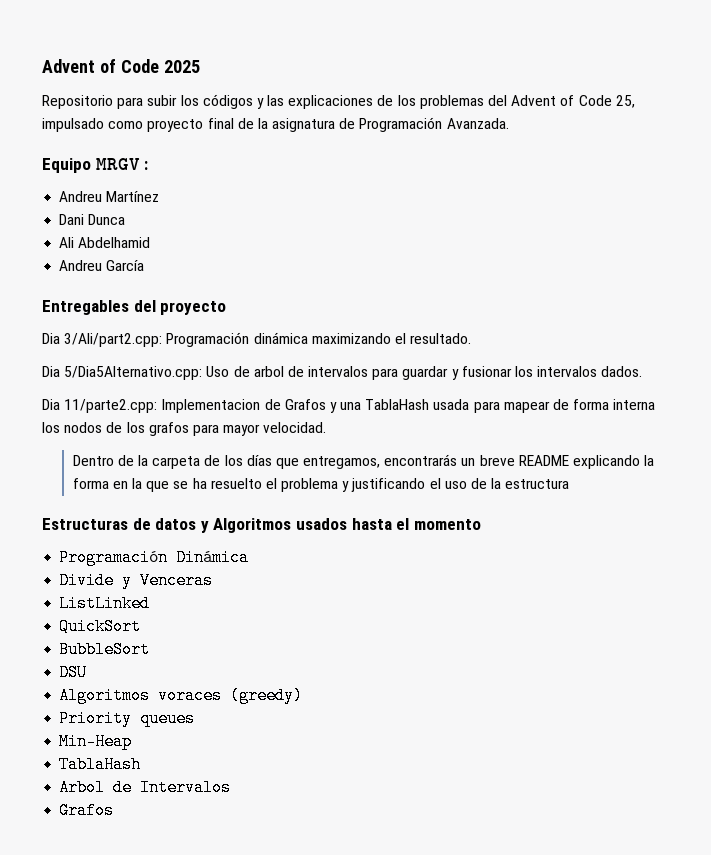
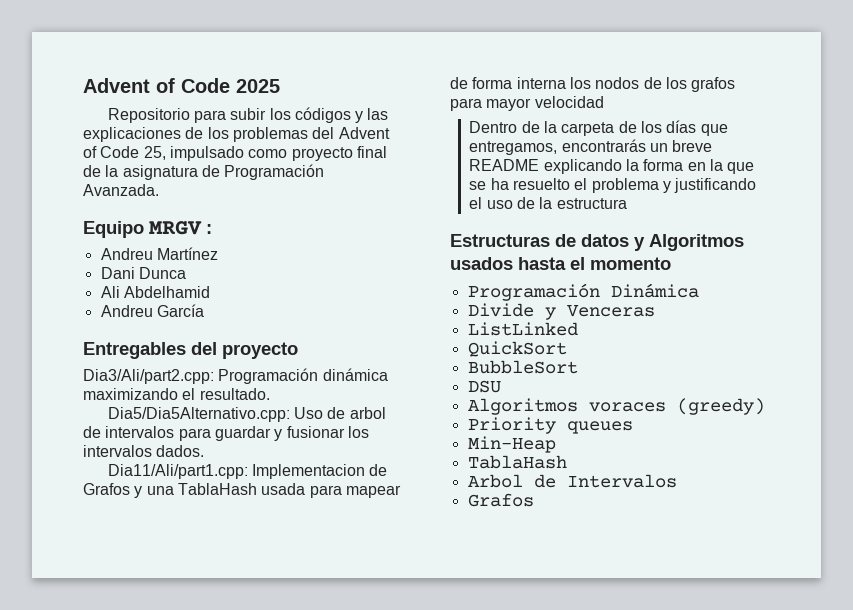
[42,333,163,347] Dia 3/Ali/part2.cpp: -> [83,369,214,384] Dia3/Ali/part2.cpp:
[42,366,203,380] Dia 5/Dia5Alternativo.cpp: -> [107,407,290,422] Dia5/Dia5Alternativo.cpp:
[42,399,158,413] Dia 11/parte2.cpp: -> [107,464,248,479] Dia11/Ali/part1.cpp:
[263,422,327,433] velocidad. -> [534,96,604,108] velocidad

